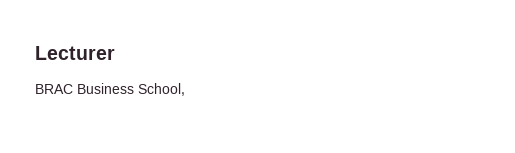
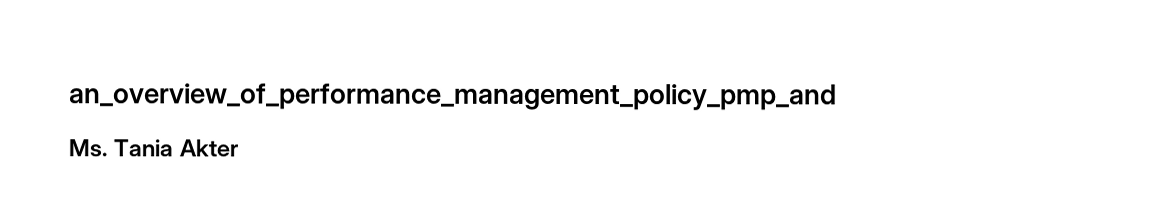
[35,46,115,60] [35,83,185,96] Lecturer // BRAC Business School, -> [69,83,837,111] [68,139,238,158] an_overview_of_performance_management_policy_pmp_and // Ms. Tania Akter

